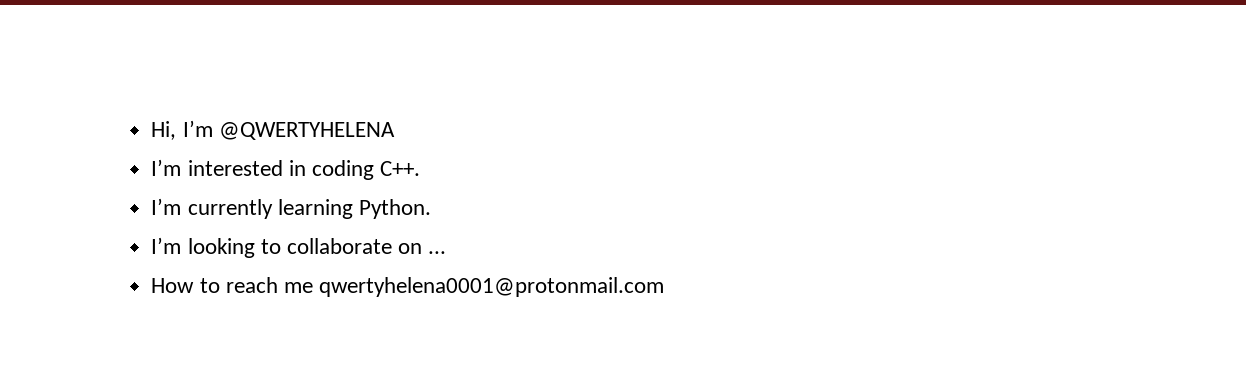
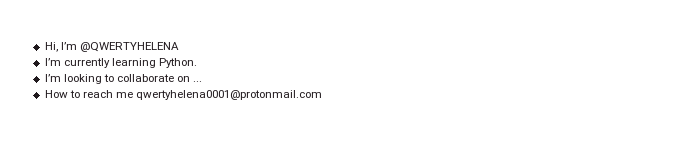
[151,159,421,180] // I’m interested in coding C++. -> (179, 47) none

